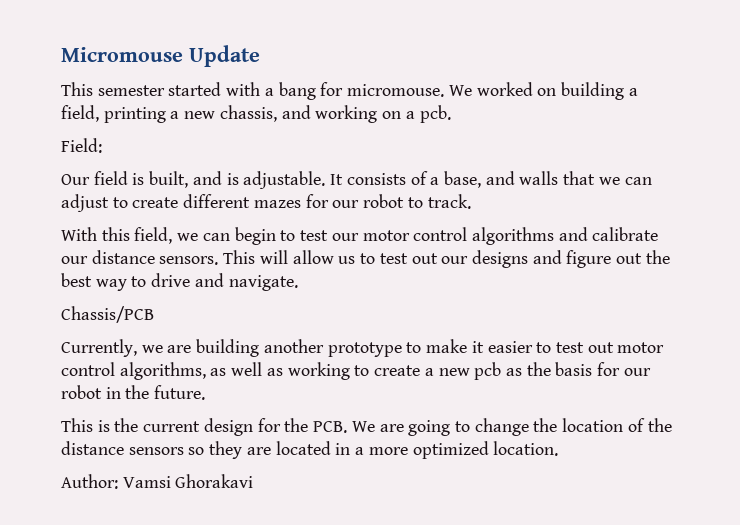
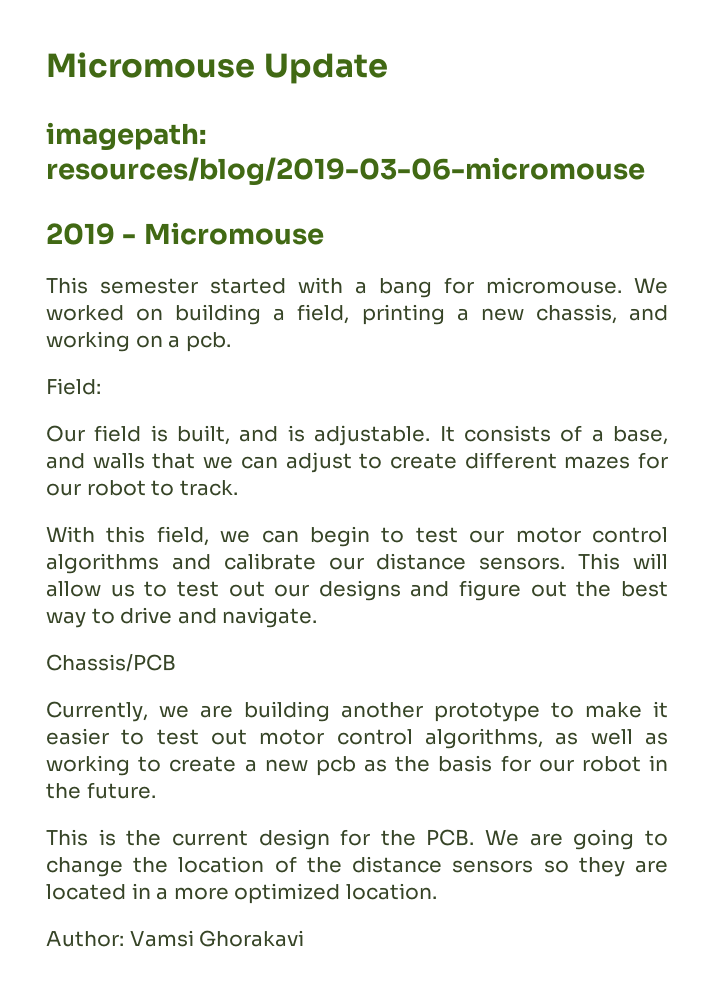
(260, 56) none -> [46,122,207,150] [46,157,645,185] [46,222,324,245] // imagepath: resources/blog/2019-03-06-micromouse // 2019 - Micromouse

